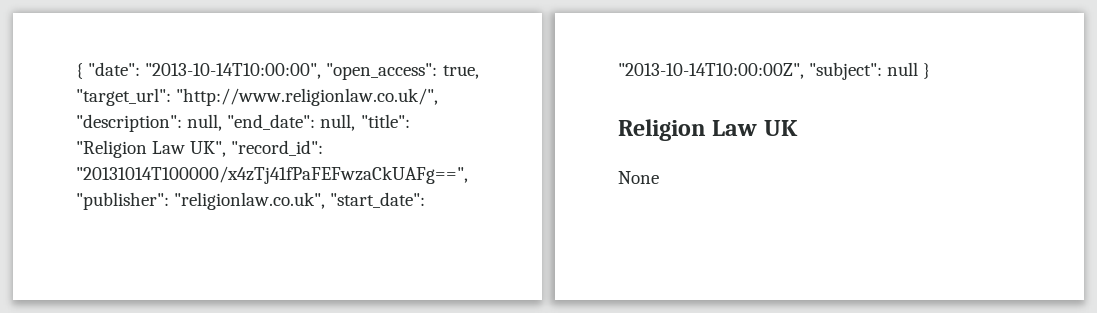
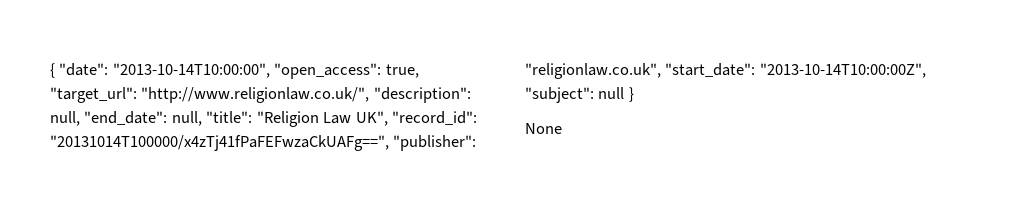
[618,119,798,141] // Religion Law UK -> (634, 94) none

